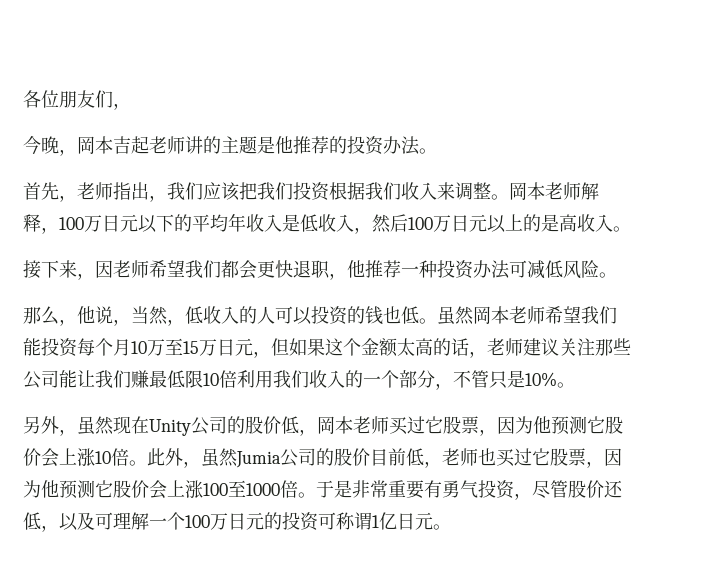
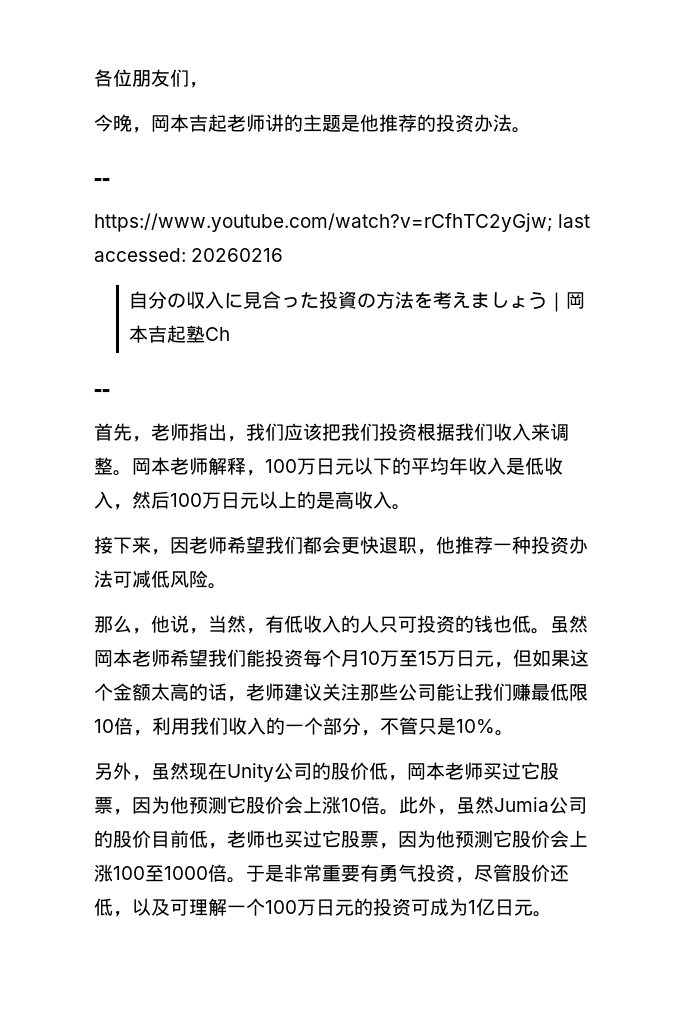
(437, 151) none -> [94,178,110,186] [94,213,591,232] [94,248,284,262] [129,291,586,312] [129,325,231,343] [94,389,110,397] // -- // https://www.youtube.com/watch?v=rCfhTC2yGjw; last accessed: 20260216 // 自分の収入に見合った投資の方法を考えましょう｜岡本吉起塾Ch // --
(185, 322) none -> [265,615,284,633] 有
[275,306,312,325] 可以 -> [379,616,417,633] 只可
(237, 379) none -> [133,730,152,736] ，
[336,512,372,530] 称谓 -> [430,898,468,916] 成为

